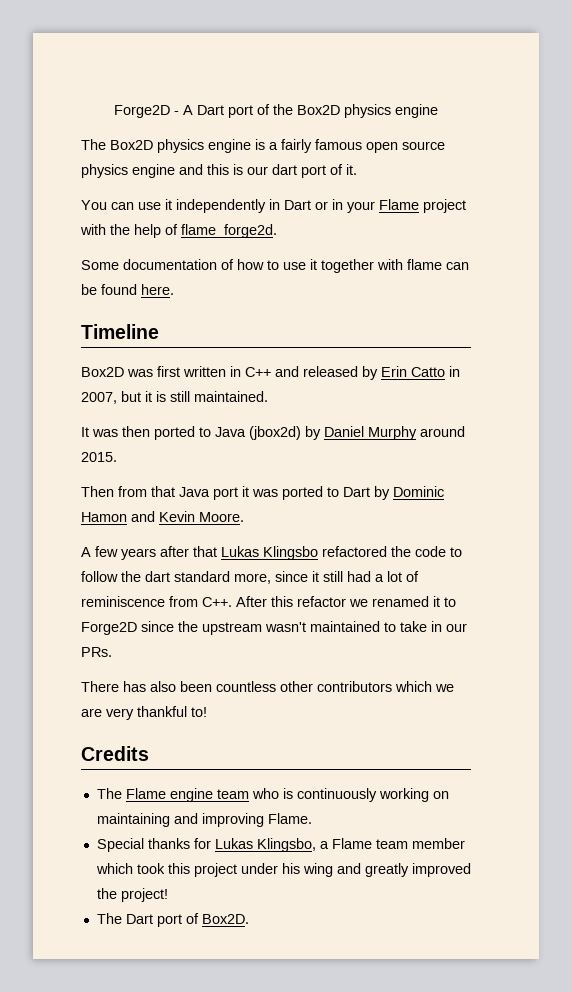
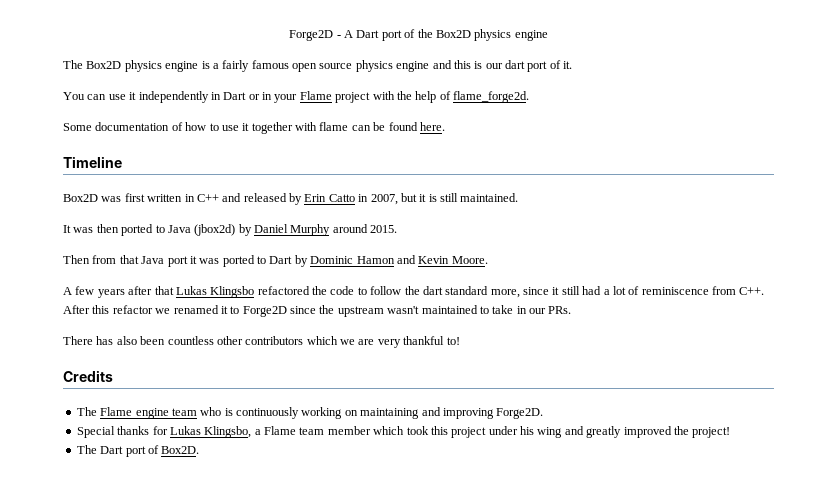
[267,813,312,824] Flame. -> [496,408,544,419] Forge2D.

